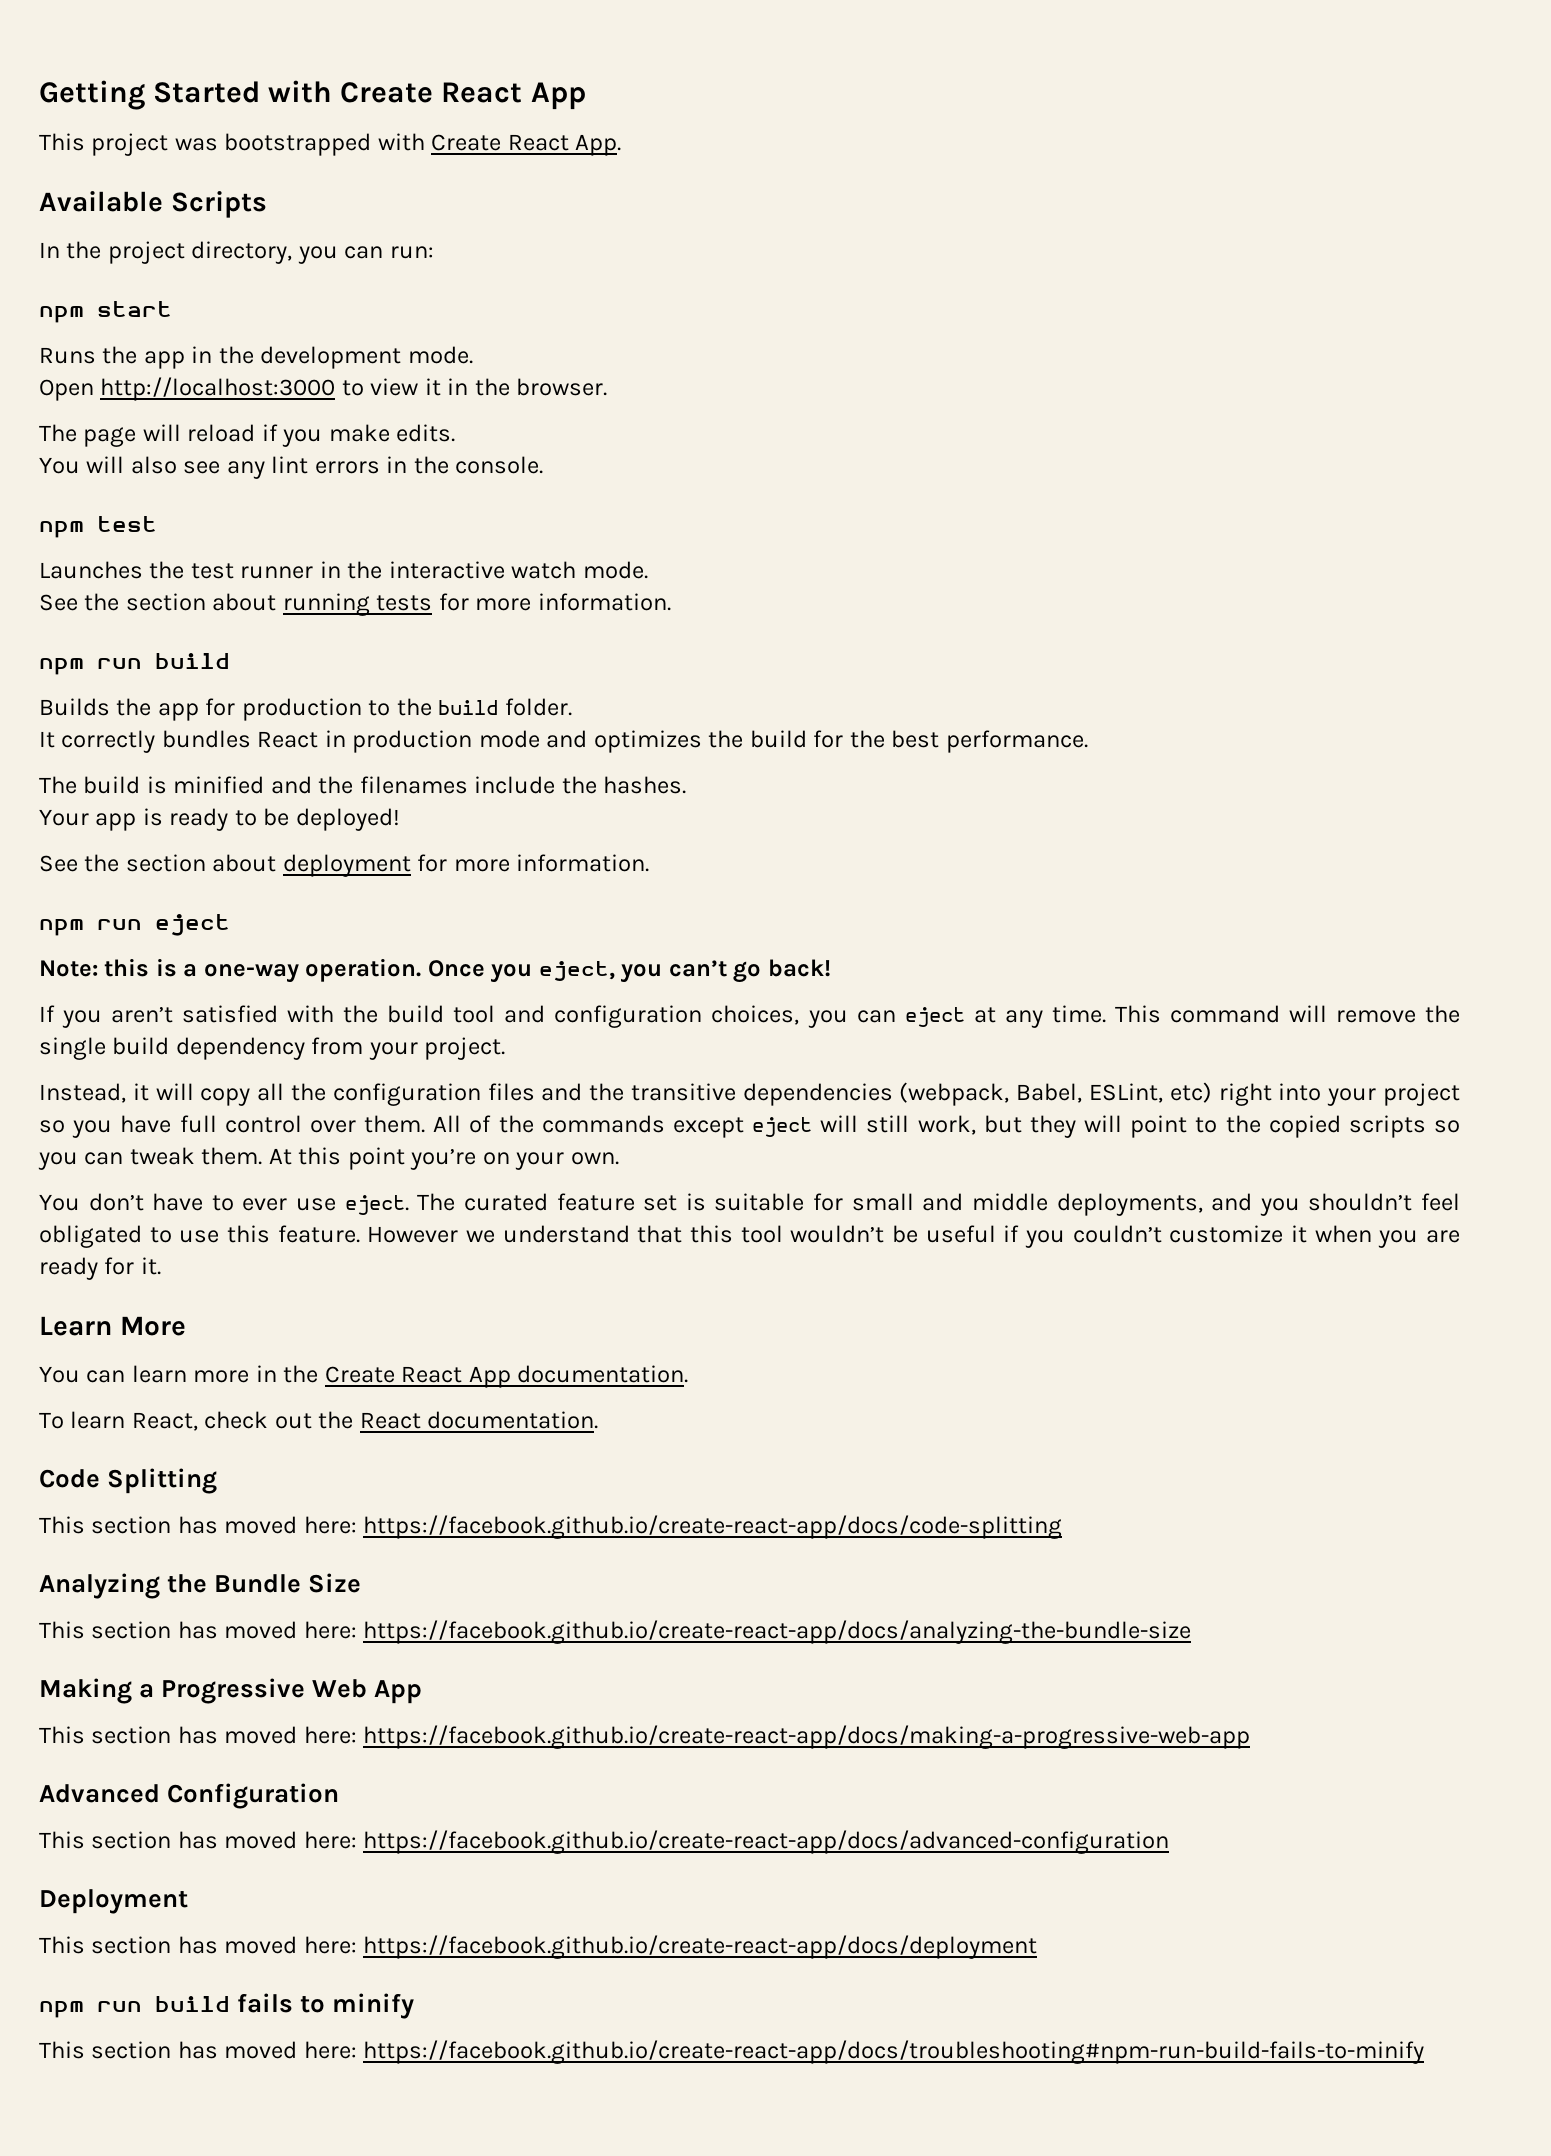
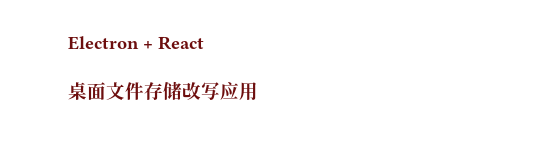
[39,80,586,110] [39,133,622,156] [39,191,267,218] [39,241,434,264] [39,301,172,323] [39,346,473,369] [39,377,608,401] [39,424,456,447] [39,456,544,479] [39,516,157,538] [39,561,648,579] [39,593,671,616] [39,653,230,675] [39,698,572,721] [39,730,1088,753] [39,776,687,794] [39,808,400,831] [39,854,650,877] [39,914,230,936] [39,958,831,983] [39,1005,1460,1028] [39,1037,506,1060] [39,1082,1460,1106] [39,1115,1461,1138] [38,1147,619,1170] [39,1193,1460,1216] [39,1225,1461,1248] [39,1257,161,1280] [39,1316,186,1336] [39,1365,689,1388] [39,1411,599,1431] [39,1468,218,1494] [39,1515,1063,1539] [39,1573,362,1599] [39,1620,1192,1644] [39,1678,423,1704] [39,1725,1251,1749] [39,1783,340,1809] [39,1830,1170,1854] [39,1889,188,1914] [39,1935,1038,1959] [39,1993,415,2019] [39,2040,1425,2064] Getting Started with Create React App // This project was bootstrapped with Create React App. // Available Scripts // In the project directory, you can run: // npm start // Runs the app in the development mode. // Open http://localhost:3000 to view it in the browser. // The page will reload if you make edits. // You will also see any lint errors in the console. // npm test // Launches the test runner in the interactive watch mode. // See the section about running tests for more information. // npm run build // Builds the app for production to the build folder. // It correctly bundles React in production mode and optimizes the build for the best performance. // The build is minified and the filenames include the hashes. // Your app is ready to be deployed! // See the section about deployment for more information. // npm run eject // Note: this is a one-way operation. Once you eject, you can’t go back! // If you aren’t satisfied with the build tool and configuration choices, you can eject at any time. This command will remove the single build dependency from your project. // Instead, it will copy all the configuration files and the transitive dependencies (webpack, Babel, ESLint, etc) right into your project so you have full control over them. All of the commands except eject will still work, but they will point to the copied scripts so you can tweak them. At this point you’re on your own. // You don’t have to ever use eject. The curated feature set is suitable for small and middle deployments, and you shouldn’t feel obligated to use this feature. However we understand that this tool wouldn’t be useful if you couldn’t customize it when you are ready for it. // Learn More // You can learn more in the Create React App documentation. // To learn React, check out the React documentation. // Code Splitting // This section has moved here: https://facebook.github.io/create-react-app/docs/code-splitting // Analyzing the Bundle Size // This section has moved here: https://facebook.github.io/create-react-app/docs/analyzing-the-bundle-size // Making a Progressive Web App // This section has moved here: https://facebook.github.io/create-react-app/docs/making-a-progressive-web-app // Advanced Configuration // This section has moved here: https://facebook.github.io/create-react-app/docs/advanced-configuration // Deployment // This section has moved here: https://facebook.github.io/create-react-app/docs/deployment // npm run build fails to minify // This section has moved here: https://facebook.github.io/create-react-app/docs/troubleshooting#npm-run-build-fails-to-minify -> [68,36,204,50] [68,81,258,101] Electron + React // 桌面文件存储改写应用

